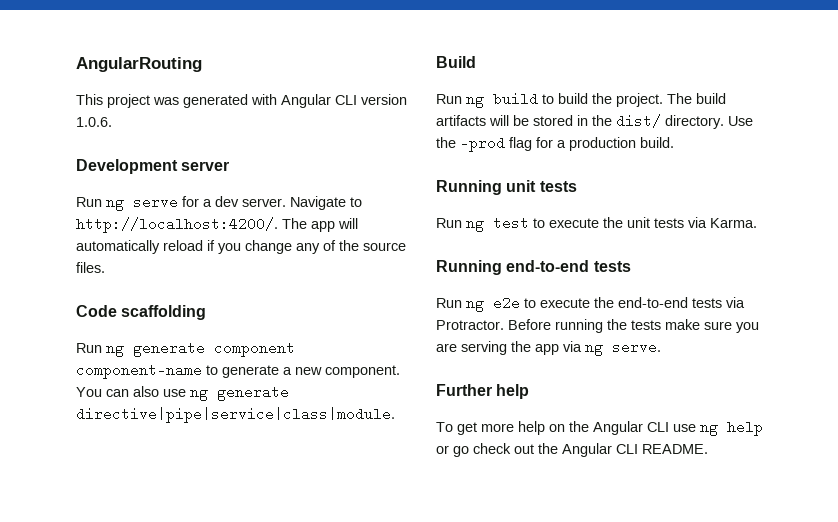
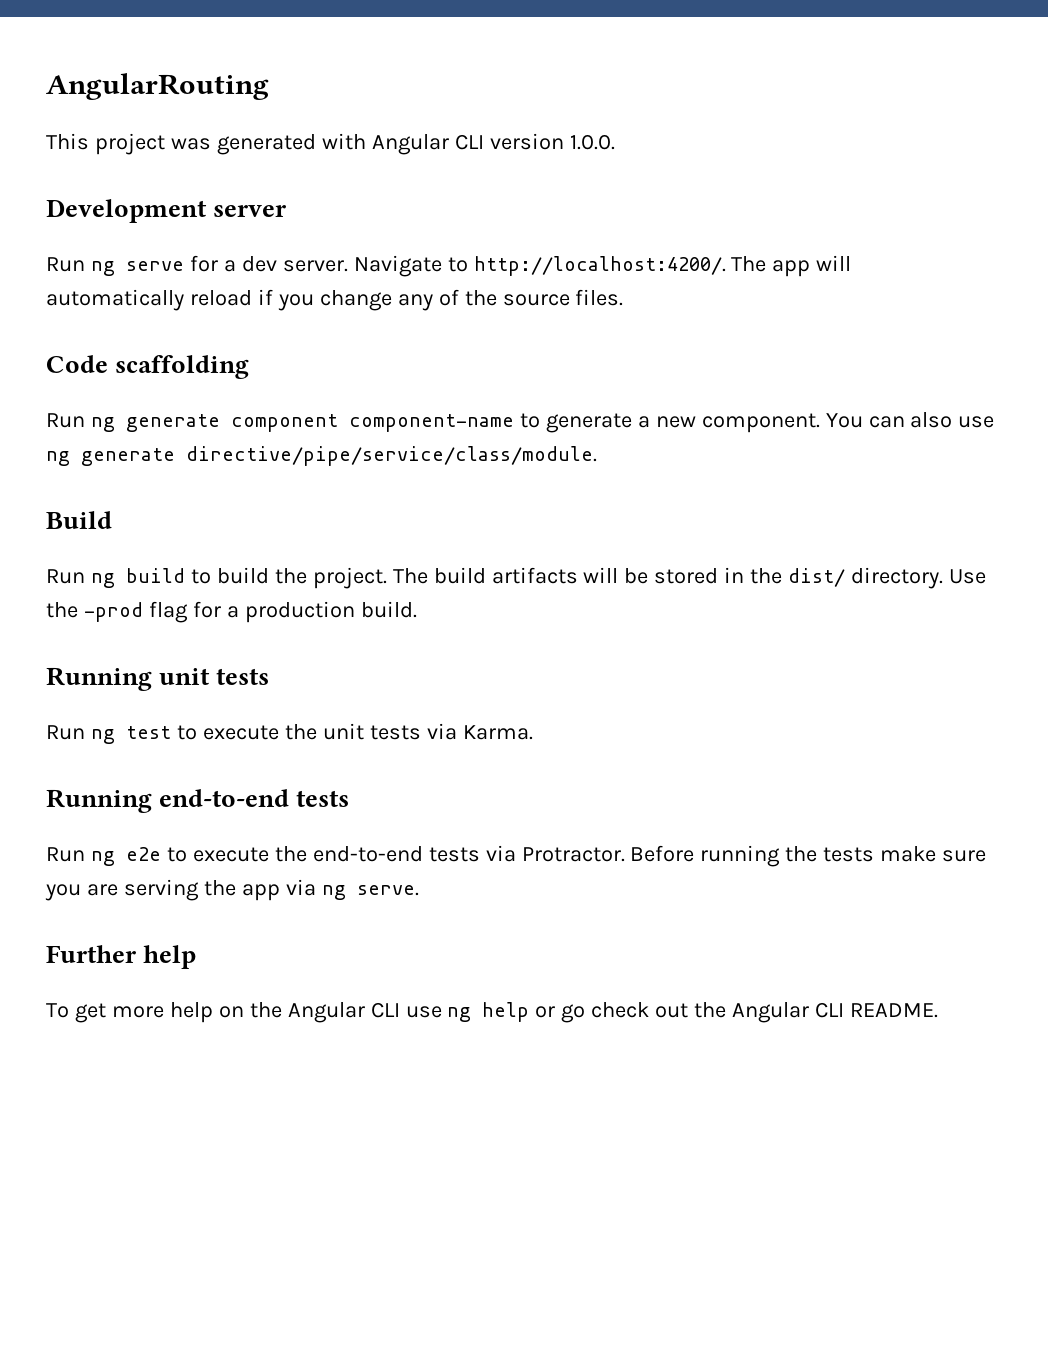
[76,117,112,127] 1.0.6. -> [569,134,615,150] 1.0.0.
[76,407,395,423] directive|pipe|service|class|module. -> [186,446,597,466] directive/pipe/service/class/module.

